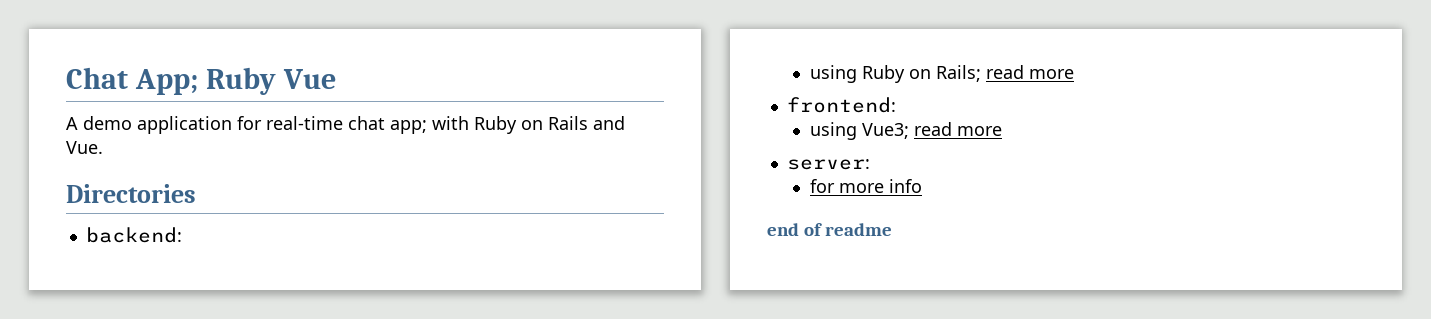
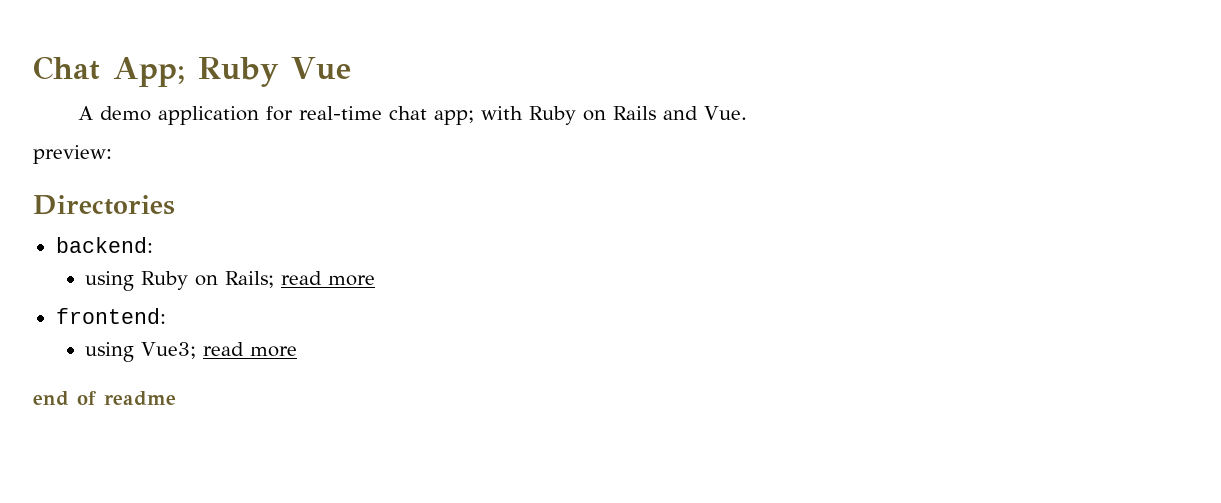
(103, 147) none -> [33,145,112,164] // preview:
[786,159,870,170] [809,179,922,193] // server: // for more info -> (298, 351) none

